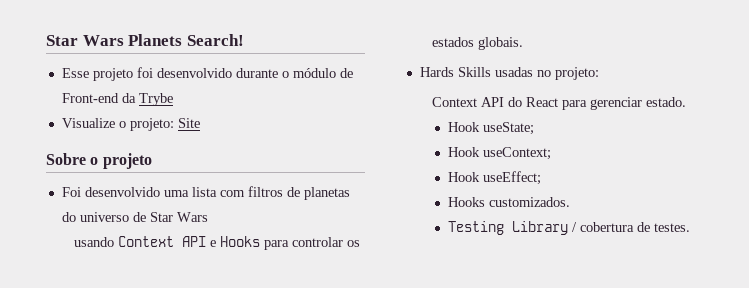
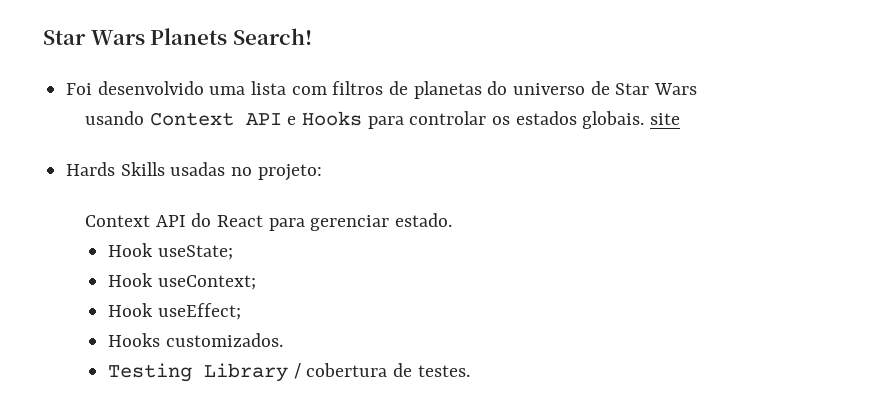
[61,67,353,81] [61,93,173,106] [61,118,200,131] [46,153,152,169] // Esse projeto foi desenvolvido durante o módulo de Front-end da Trybe // Visualize o projeto: Site // Sobre o projeto -> (312, 36) none
(524, 43) none -> [649,113,680,125] site

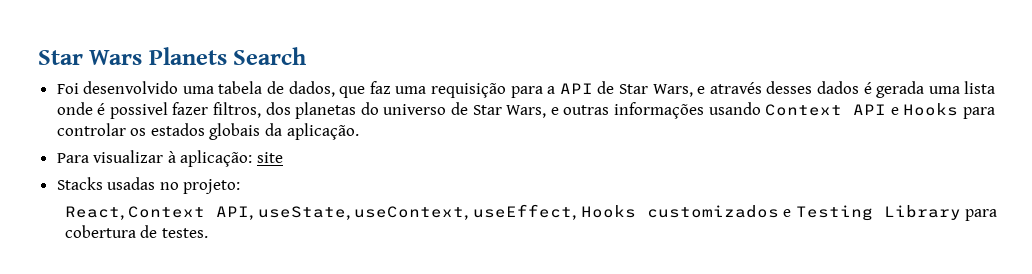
[232,28,312,45] Search! -> [233,47,307,65] Search
[251,81,409,95] lista com filtros de -> [218,81,996,98] [56,102,291,119] tabela de dados, que faz uma requisição para a API de Star Wars, e através desses dados é gerada uma lista onde é possivel fazer filtros, dos
[654,83,698,95] Wars // -> [506,102,704,119] Wars, e outras informações
[582,111,645,129] globais. -> [209,123,359,140] [56,150,253,167] globais da aplicação. // Para visualizar à aplicação:
[66,162,165,176] Hards Skills -> [56,177,103,190] Stacks
[84,213,452,231] [107,243,233,260] [107,273,256,290] [107,303,241,320] [107,333,283,347] Context API do React para gerenciar estado. // Hook useState; // Hook useContext; // Hook useEffect; // Hooks customizados. // -> [64,204,792,220] React, Context API, useState, useContext, useEffect, Hooks customizados e
[293,363,301,379] / -> [965,209,998,221] para

